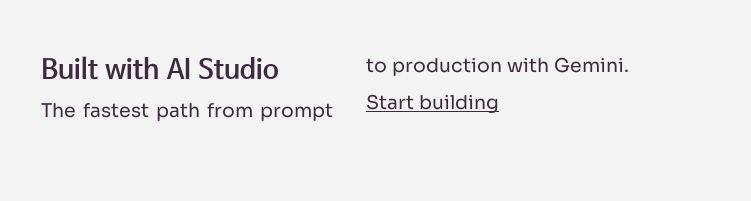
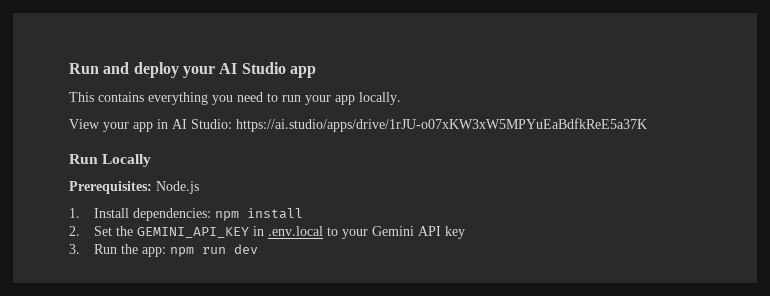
[41,56,279,80] [41,103,333,121] [366,57,630,76] [366,94,500,113] Built with AI Studio // The fastest path from prompt to production with Gemini. // Start building -> [69,62,316,78] [69,92,401,105] [69,118,647,132] [69,154,152,167] [69,181,199,194] [69,208,303,221] [69,226,465,239] [69,244,258,257] Run and deploy your AI Studio app // This contains everything you need to run your app locally. // View your app in AI Studio: https://ai.studio/apps/drive/1rJU-o07xKW3xW5MPYuEaBdfkReE5a37K // Run Locally // Prerequisites: Node.js // 1. Install dependencies: npm install // 2. Set the GEMINI_API_KEY in .env.local to your Gemini API key // 3. Run the app: npm run dev

